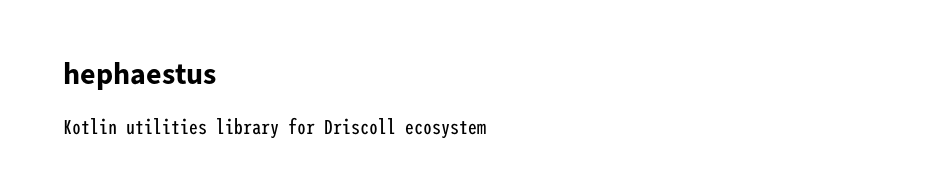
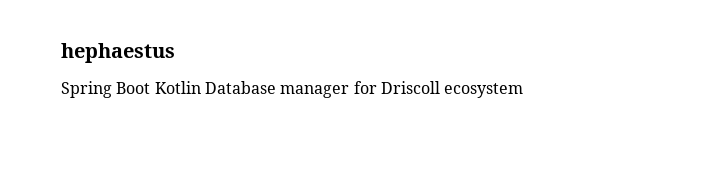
[63,118,279,139] Kotlin utilities library -> [61,81,350,98] Spring Boot Kotlin Database manager

